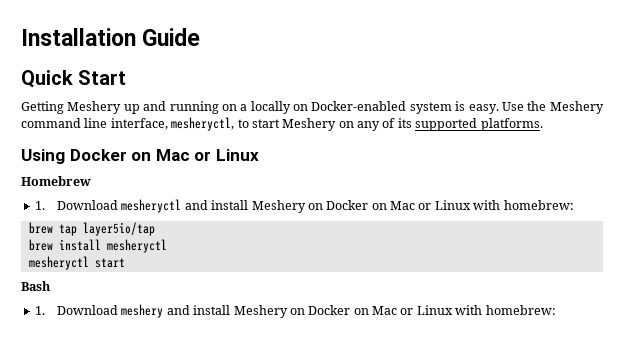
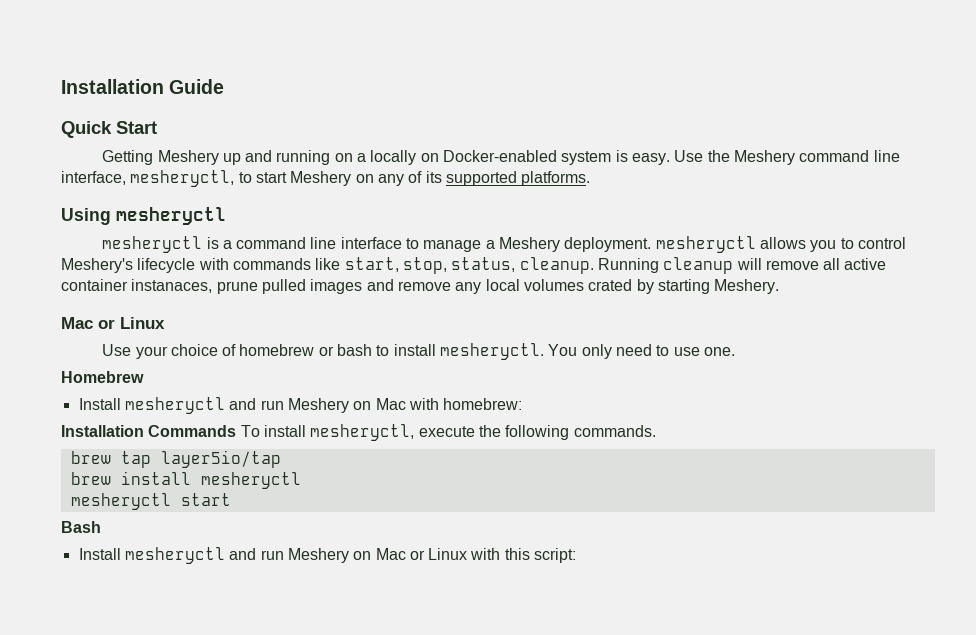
[69,149,259,161] Docker on Mac or Linux -> [116,207,226,225] [102,236,906,253] [61,257,887,274] [61,279,780,294] [61,317,165,329] [102,343,735,360] mesheryctl // mesheryctl is a command line interface to manage a Meshery deployment. mesheryctl allows you to control Meshery's lifecycle with commands like start, stop, status, cleanup. Running cleanup will remove all active container instanaces, prune pulled images and remove any local volumes crated by starting Meshery. // Mac or Linux // Use your choice of homebrew or bash to install mesheryctl. You only need to use one.
[34,199,574,213] 1. Download mesheryctl and install Meshery on Docker on Mac or Linux with homebrew: -> [78,397,523,414] [61,424,656,441] Install mesheryctl and run Meshery on Mac with homebrew: // Installation Commands To install mesheryctl, execute the following commands.
[34,304,556,318] 1. Download meshery and install Meshery on Docker on Mac or Linux with homebrew: -> [78,547,577,564] Install mesheryctl and run Meshery on Mac or Linux with this script:

